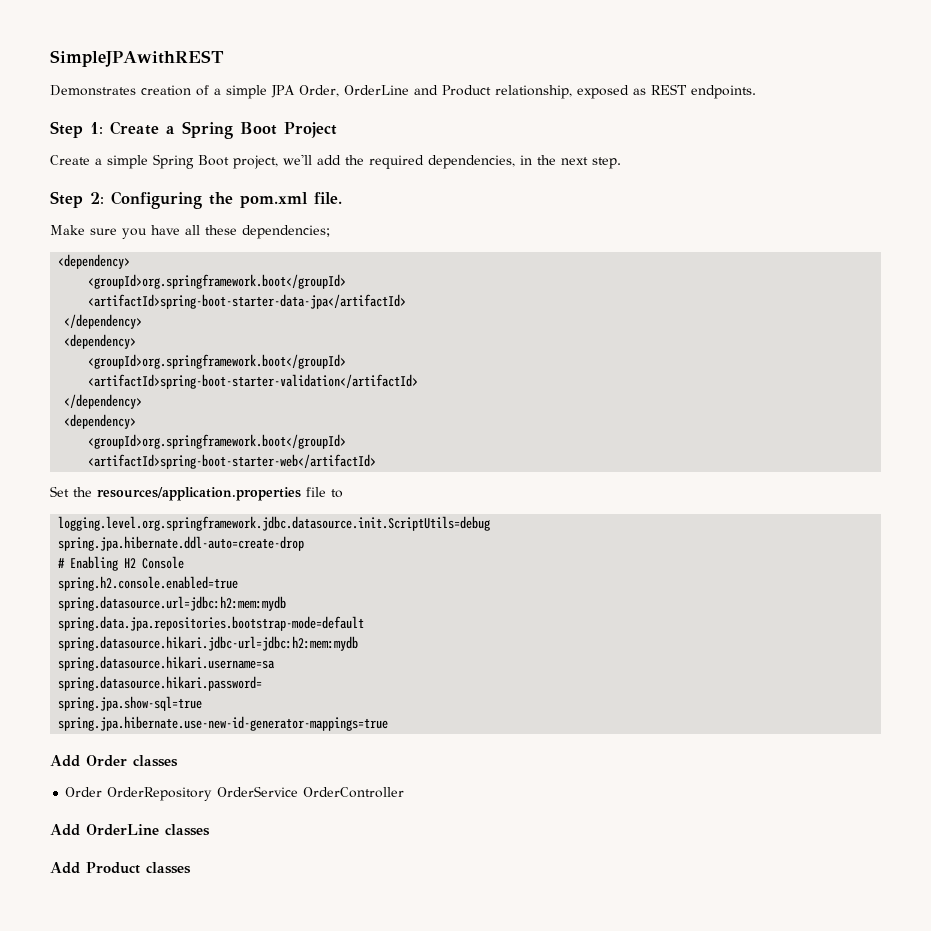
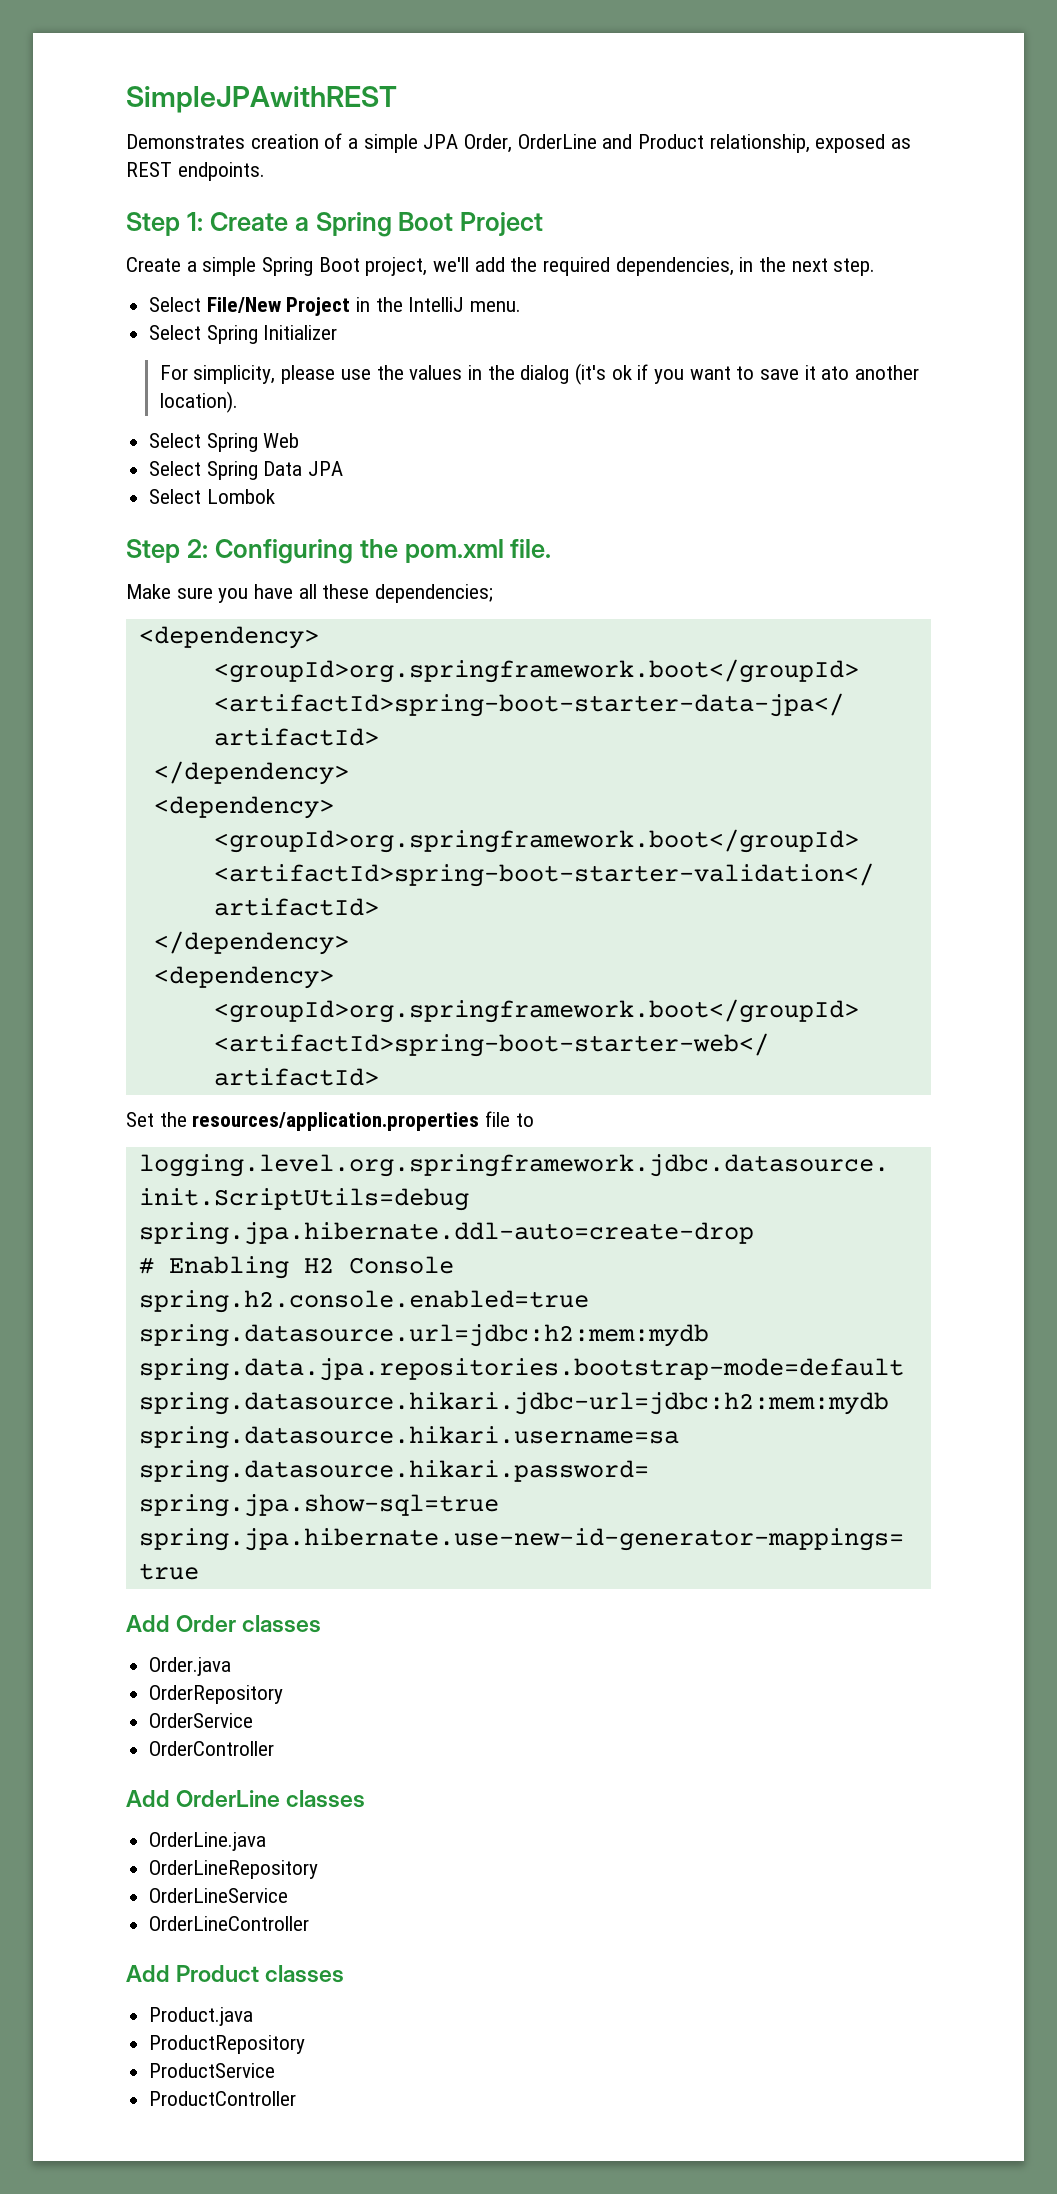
(621, 163) none -> [149,297,522,316] [149,325,338,344] [159,363,919,385] [159,391,238,413] [149,433,300,452] [149,461,344,480] [149,489,275,504] // Select File/New Project in the IntelliJ menu. // Select Spring Initializer // For simplicity, please use the values in the dialog (it's ok if you want to save it ato another location). // Select Spring Web // Select Spring Data JPA // Select Lombok
[65,787,103,797] Order -> [149,1657,232,1676] Order.java //
(213, 794) none -> (284, 1694) //
(299, 791) none -> (254, 1720) //
(210, 830) none -> [149,1832,267,1851] [149,1860,319,1879] [149,1888,289,1903] [149,1916,310,1931] // OrderLine.java // OrderLineRepository // OrderLineService // OrderLineController
(191, 868) none -> [149,2007,254,2026] [149,2035,306,2054] [149,2063,276,2078] [149,2091,297,2106] // Product.java // ProductRepository // ProductService // ProductController

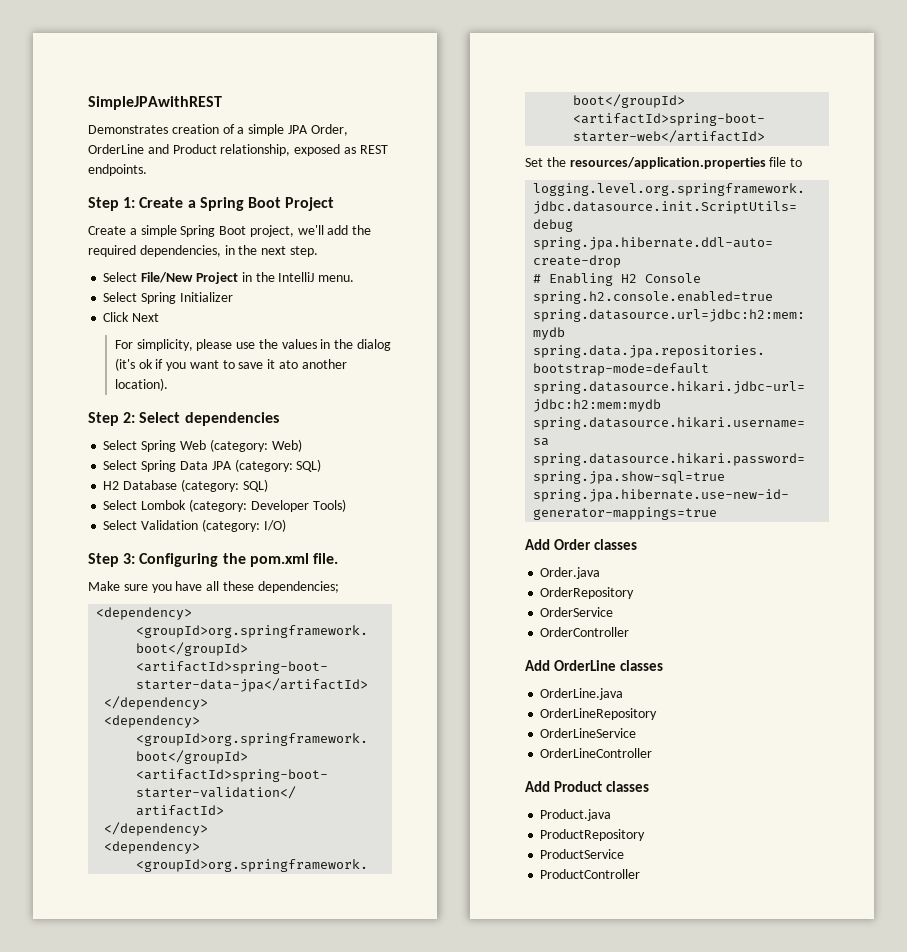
(338, 332) none -> [103,312,160,322] // Click Next
(238, 402) none -> [88,412,279,426] // Step 2: Select dependencies
(300, 440) none -> [209,439,302,452] (category: Web)
[149,489,275,504] [126,539,208,563] // Select Lombok // Step 2: -> [234,459,322,472] [103,479,268,492] [103,499,346,512] [103,519,286,532] [88,553,136,567] (category: SQL) // H2 Database (category: SQL) // Select Lombok (category: Developer Tools) // Select Validation (category: I/O) // Step 3:

